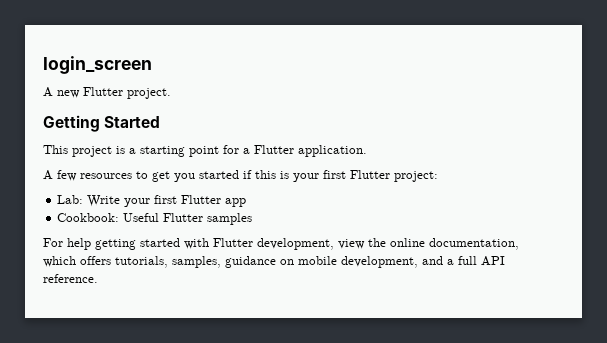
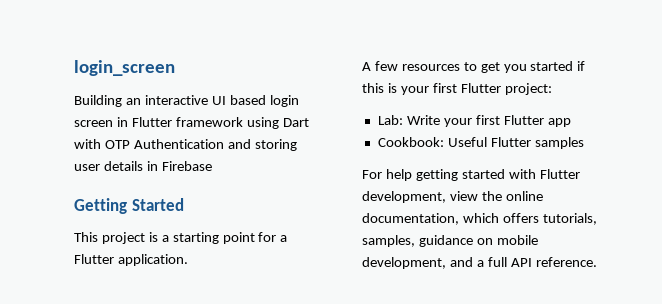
[43,87,171,99] A new Flutter project. -> [74,95,299,107] [74,117,309,129] [74,139,297,151] [74,161,212,171] Building an interactive UI based login screen in Flutter framework using Dart with OTP Authentication and storing user details in Firebase

